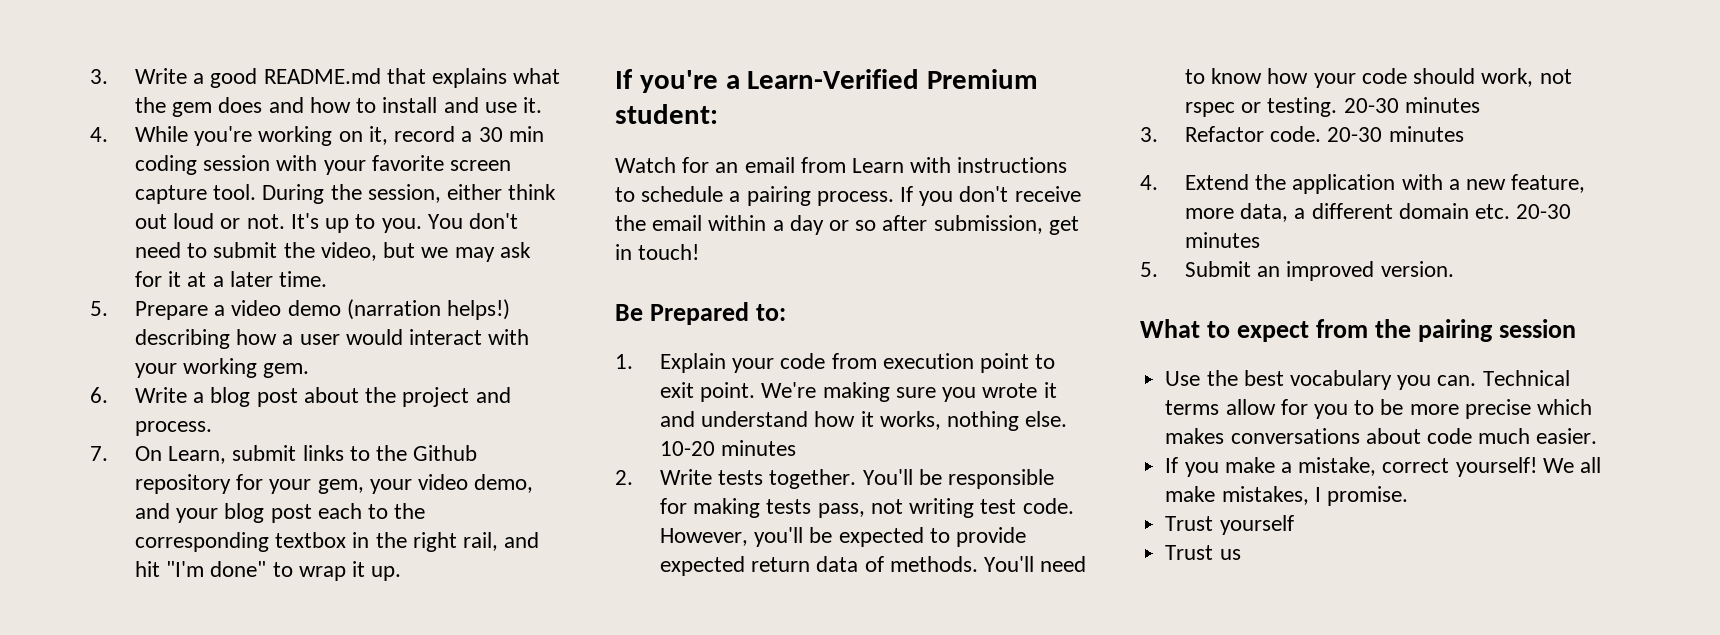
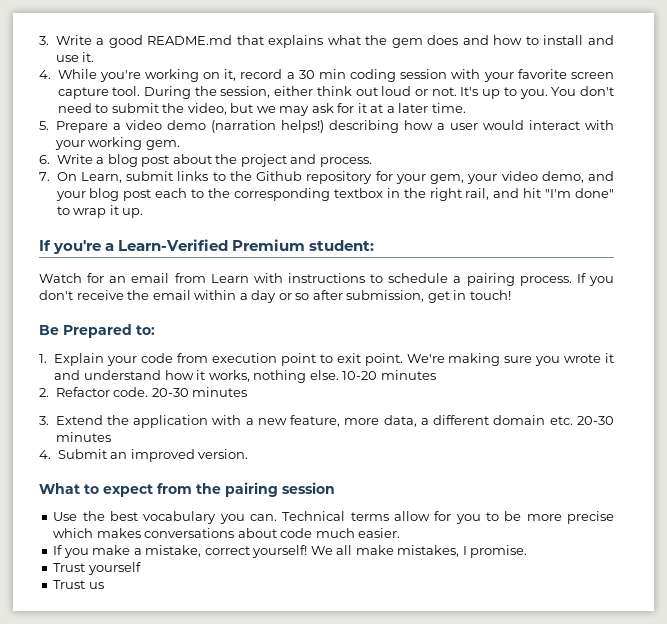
[660,469,1055,489] [660,498,1074,518] [660,527,1027,547] [660,556,1087,576] [1185,68,1572,88] [1185,97,1480,117] [1140,127,1158,142] Write tests together. You'll be responsible for making tests pass, not writing test code. However, you'll be expected to provide expected return data of methods. You'll need to know how your code should work, not rspec or testing. 20-30 minutes // 3. -> (49, 392) none
[1140,175,1158,190] 4. -> [39,416,49,425] 3.
[1140,262,1158,277] 5. -> [39,450,51,459] 4.

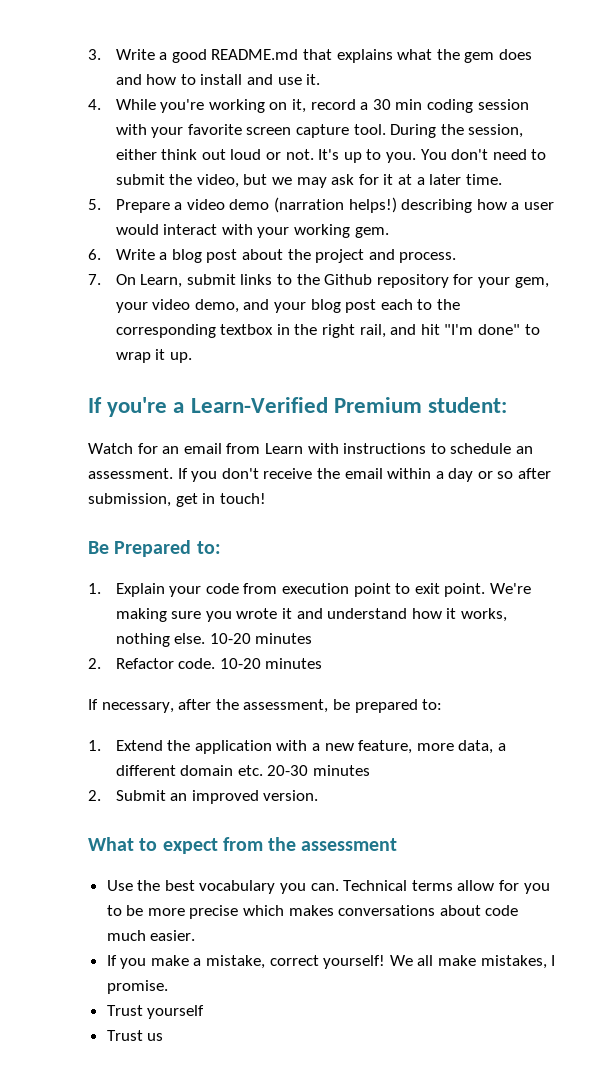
[453,273,572,286] a pairing process. -> [515,446,533,454] [88,468,173,479] an assessment.
[151,387,248,397] [39,416,49,425] 20-30 minutes // 3. -> [219,658,323,669] [88,699,443,713] [88,740,101,751] 10-20 minutes // If necessary, after the assessment, be prepared to: // 1.
[39,450,51,459] 4. -> [88,790,101,801] 2.
[225,482,335,497] pairing session -> [301,838,398,851] assessment

